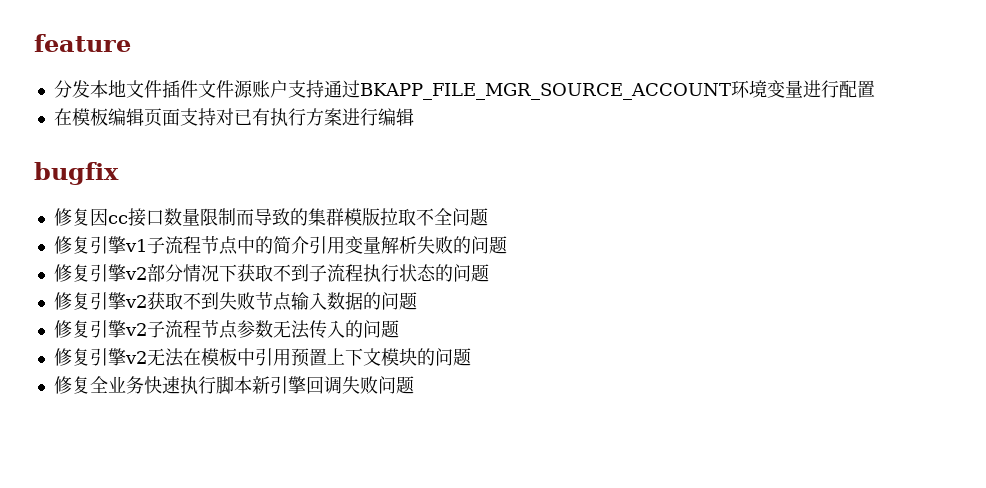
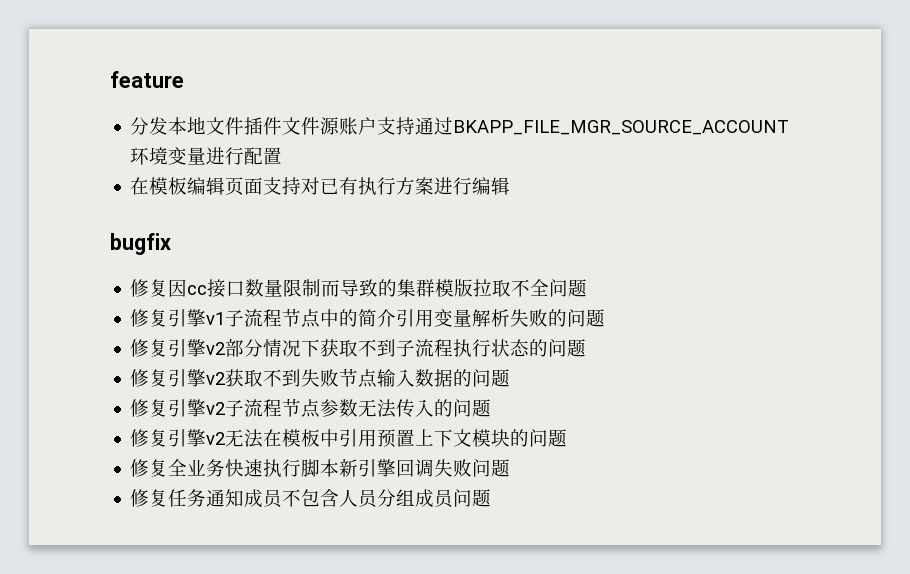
(414, 385) none -> [130,489,492,508] // 修复任务通知成员不包含人员分组成员问题

